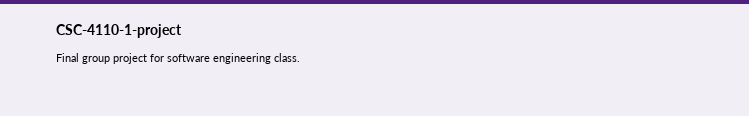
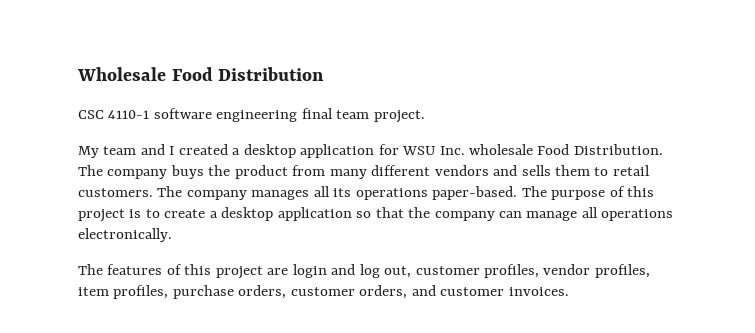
[56,24,182,38] [56,53,300,64] CSC-4110-1-project // Final group project for software engineering class. -> [77,67,325,81] [78,108,425,123] [78,144,663,158] [78,165,650,179] [78,186,655,200] [78,207,674,222] [78,228,172,242] [78,264,650,279] [78,285,569,299] Wholesale Food Distribution // CSC 4110-1 software engineering final team project. // My team and I created a desktop application for WSU Inc. wholesale Food Distribution. The company buys the product from many different vendors and sells them to retail customers. The company manages all its operations paper-based. The purpose of this project is to create a desktop application so that the company can manage all operations electronically. // The features of this project are login and log out, customer profiles, vendor profiles, item profiles, purchase orders, customer orders, and customer invoices.

